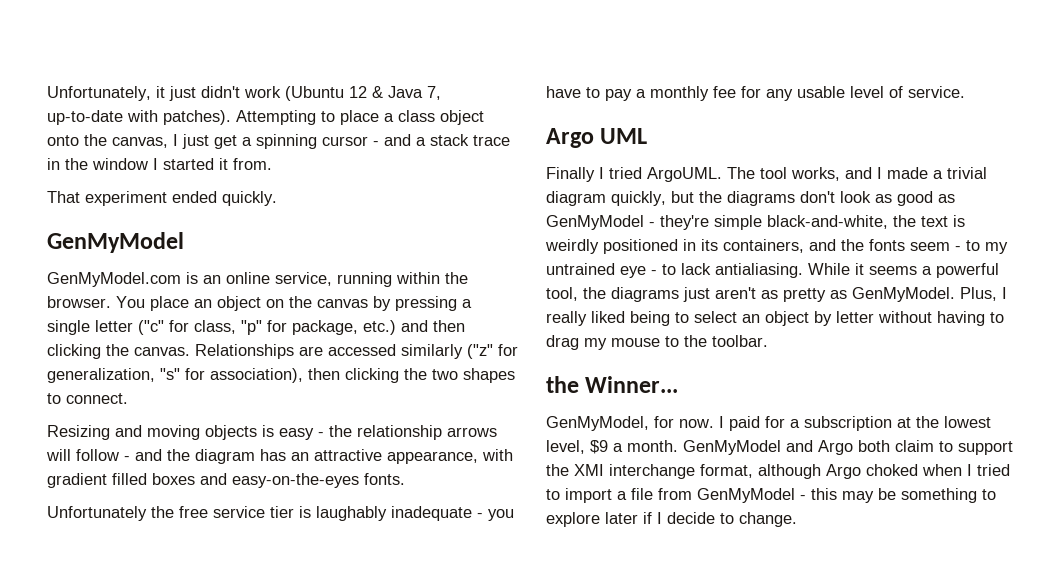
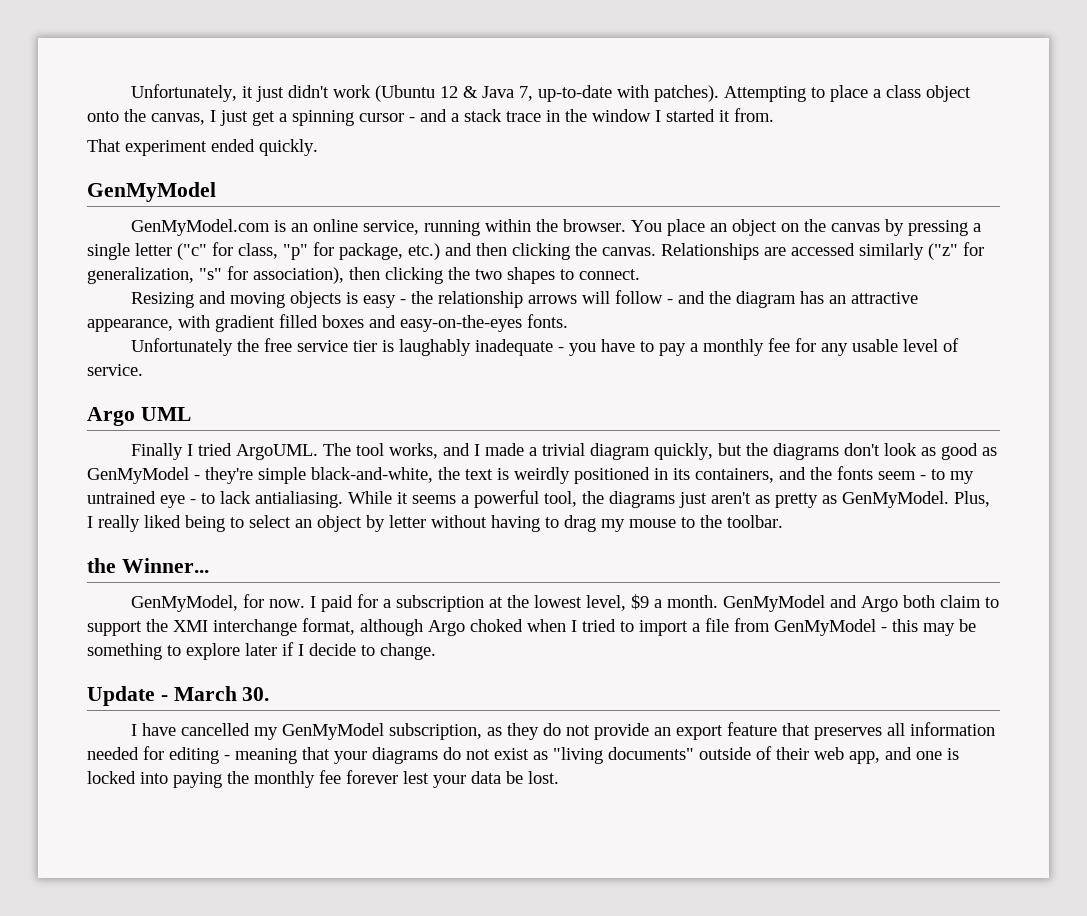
(797, 519) none -> [87,686,270,706] [130,722,995,740] [87,746,959,764] [87,770,559,788] // Update - March 30. // I have cancelled my GenMyModel subscription, as they do not provide an export feature that preserves all information needed for editing - meaning that your diagrams do not exist as "living documents" outside of their web app, and one is locked into paying the monthly fee forever lest your data be lost.

